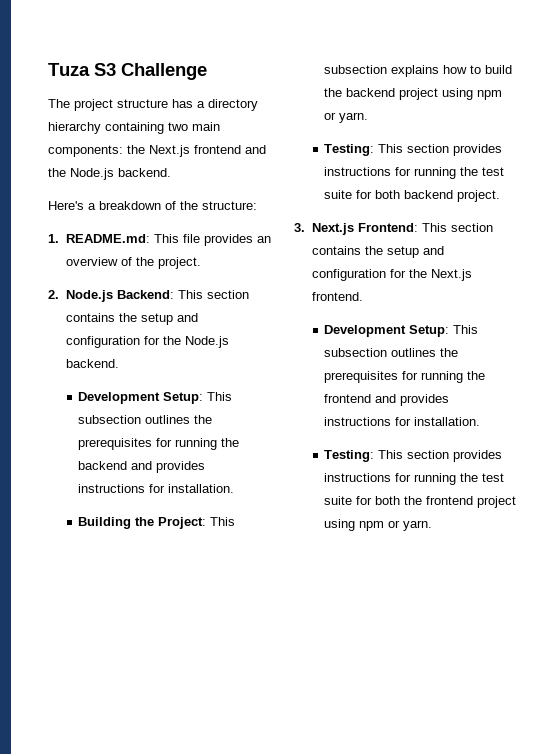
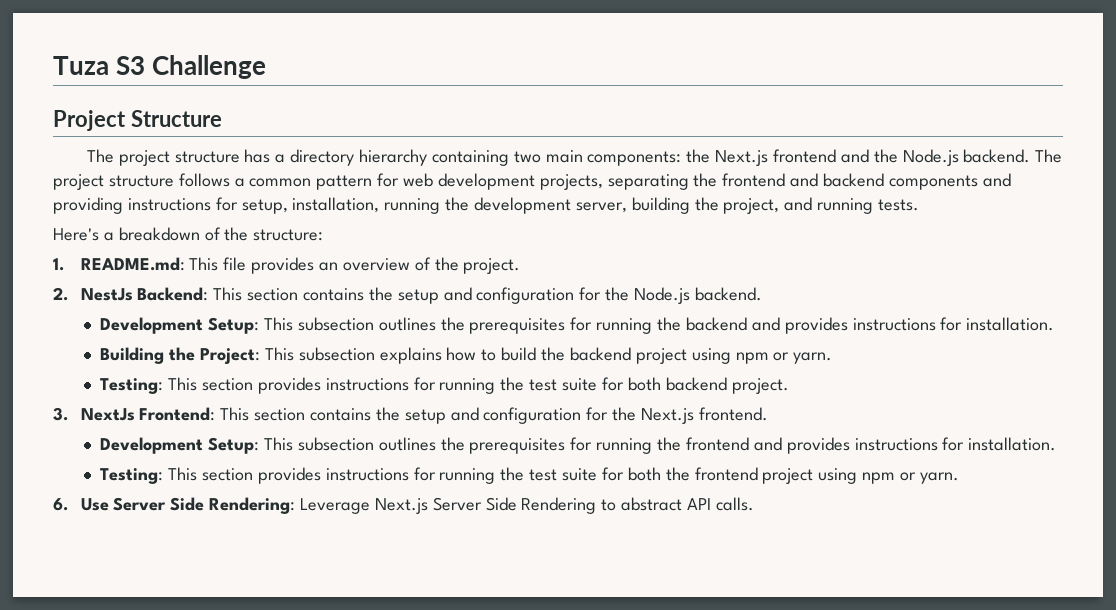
(207, 71) none -> [53,110,222,131] // Project Structure
(171, 172) none -> [1035,149,1063,163] [53,173,1011,190] [53,197,920,214] The project structure follows a common pattern for web development projects, separating the frontend and backend components and providing instructions for setup, installation, running the development server, building the project, and running tests.
[65,290,113,302] Node.js -> [80,288,133,301] NestJs
[311,223,354,235] Next.js -> [80,408,135,421] NextJs
(433, 525) none -> [53,497,754,514] // 6. Use Server Side Rendering: Leverage Next.js Server Side Rendering to abstract API calls.

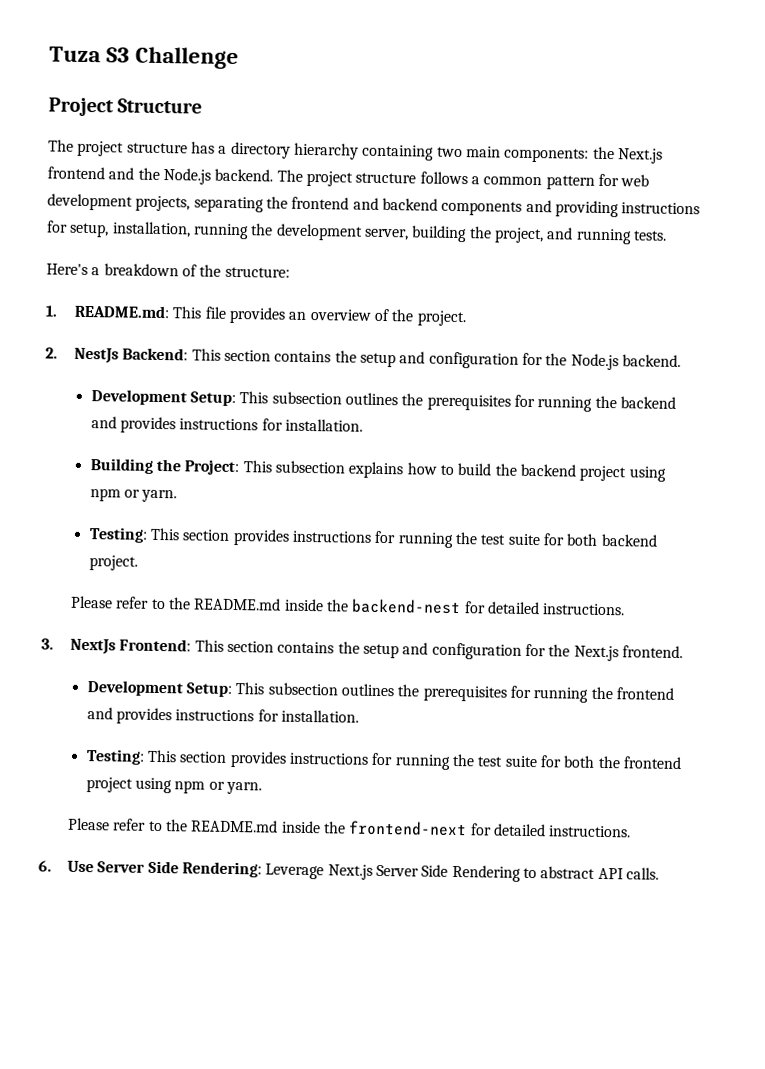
(789, 386) none -> [70,595,626,616] // Please refer to the README.md inside the backend-nest for detailed instructions.
(959, 478) none -> [68,817,632,838] // Please refer to the README.md inside the frontend-next for detailed instructions.

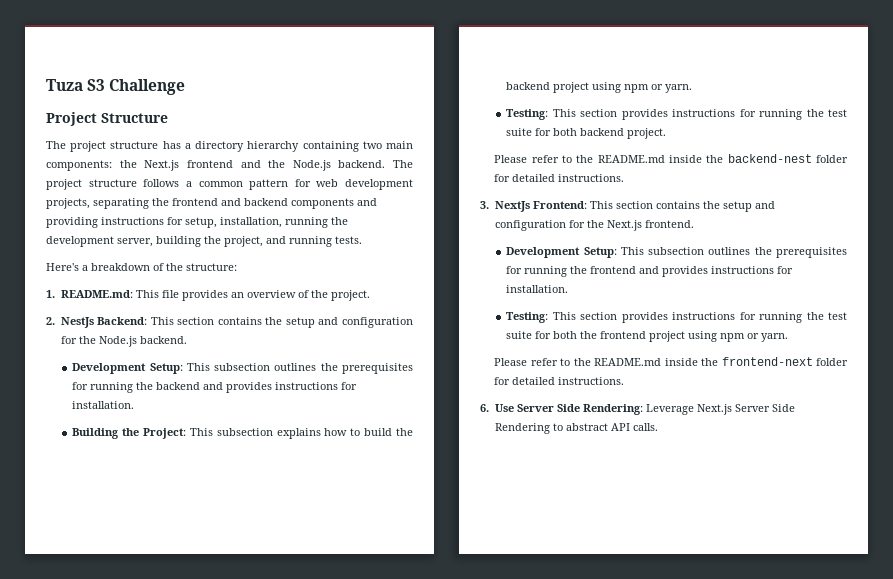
(462, 606) none -> [816,155,848,163] folder
(468, 828) none -> [816,358,848,366] folder

